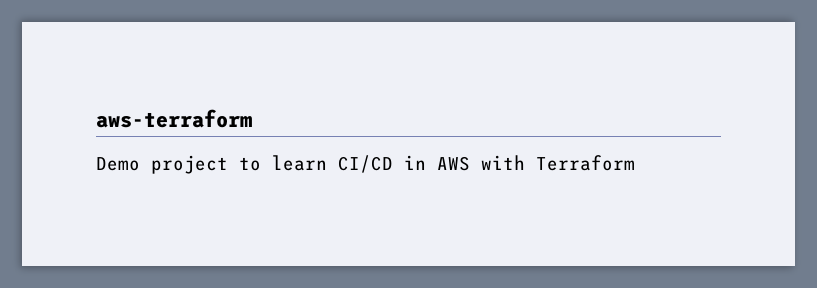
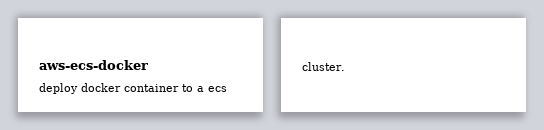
[96,109,252,128] [96,155,635,174] aws-terraform // Demo project to learn CI/CD in AWS with Terraform -> [39,60,148,70] [39,83,227,94] [302,62,345,71] aws-ecs-docker // deploy docker container to a ecs cluster.

